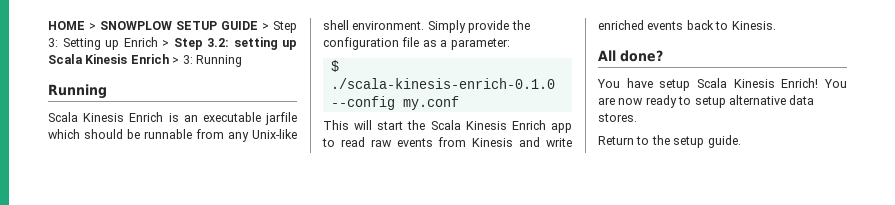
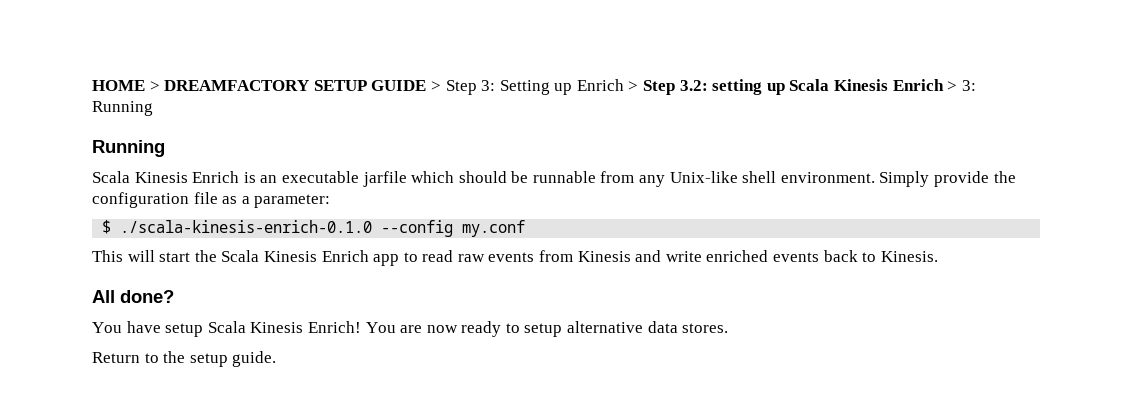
[100,21,172,30] SNOWPLOW -> [164,80,310,91] DREAMFACTORY

